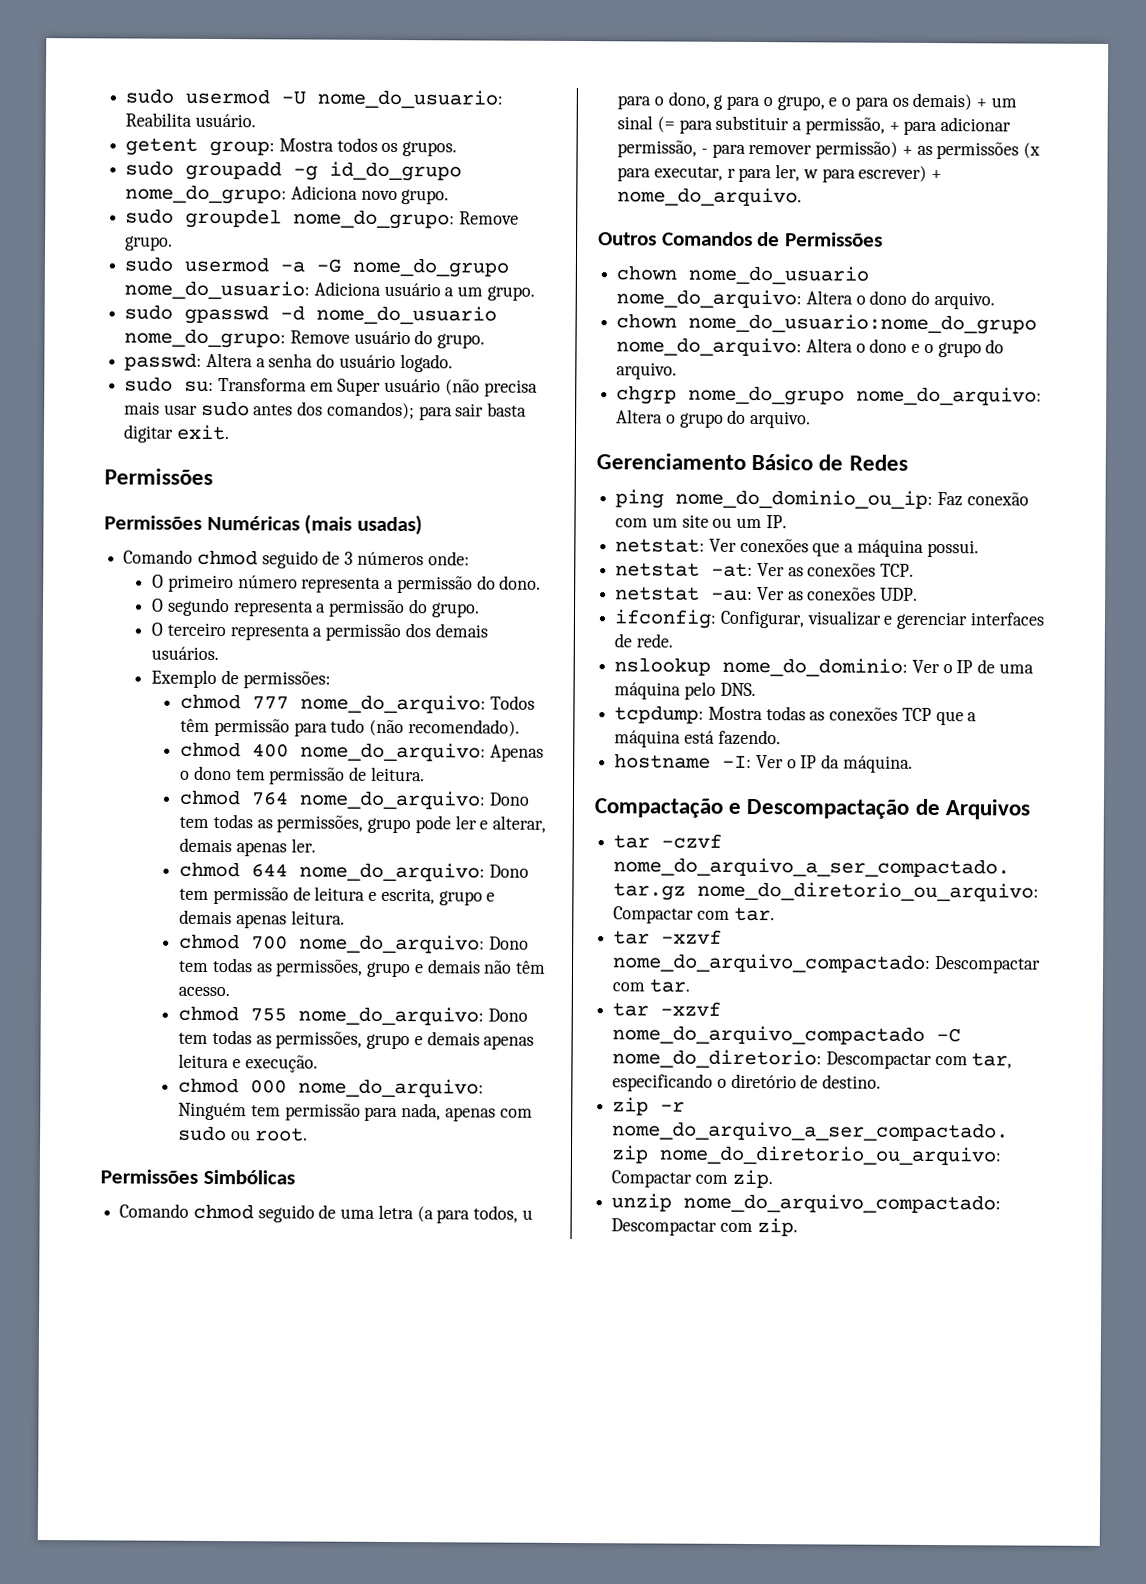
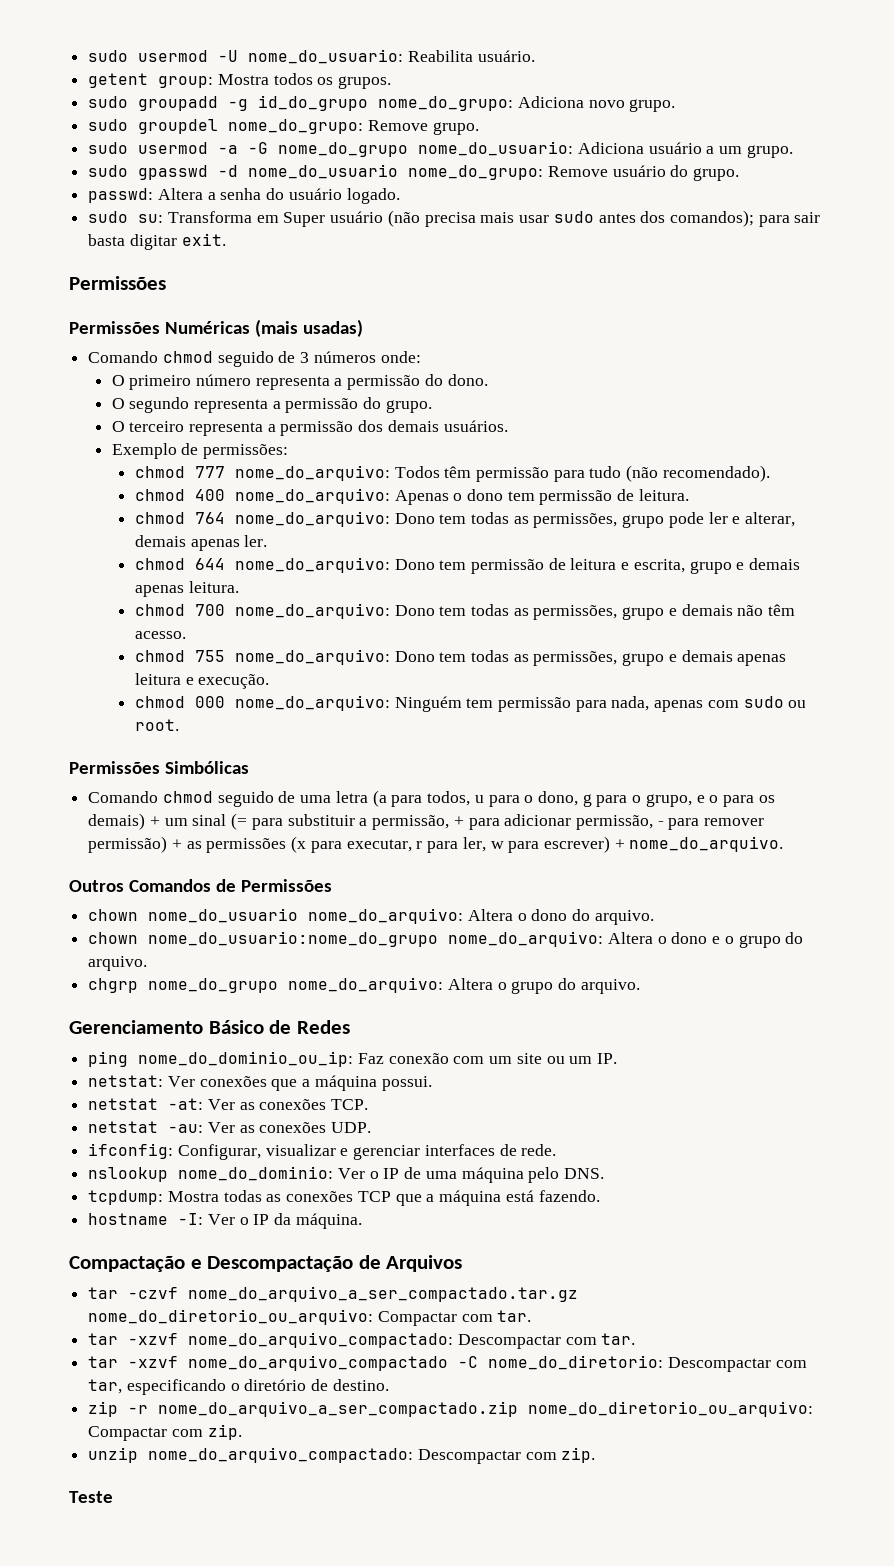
(798, 1227) none -> [69,1491,113,1503] // Teste

